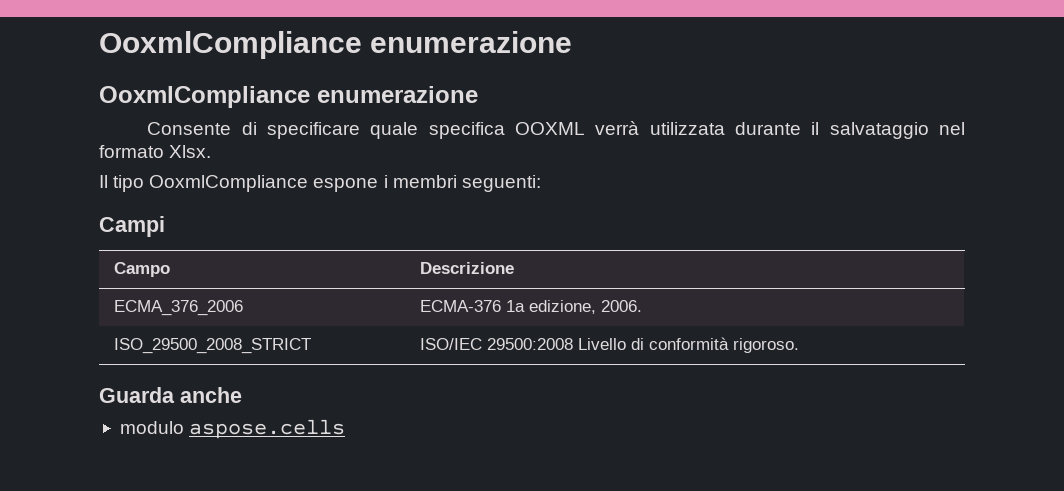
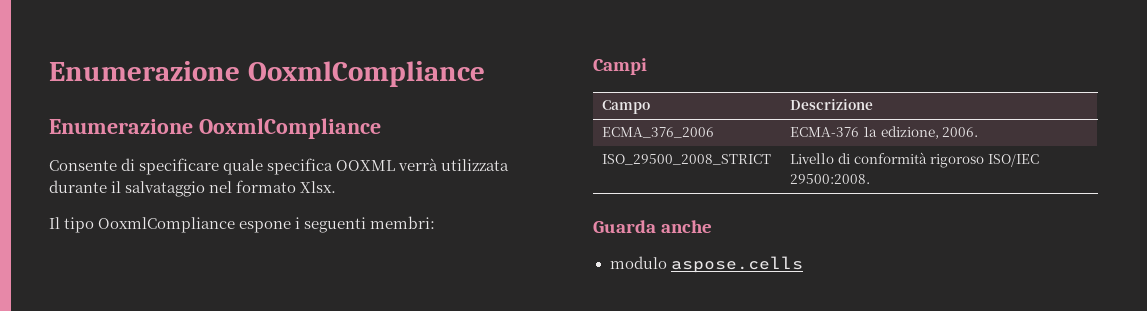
[99,31,573,59] [99,86,478,108] OoxmlCompliance enumerazione // OoxmlCompliance enumerazione -> [49,61,485,87] [49,118,381,139] Enumerazione OoxmlCompliance // Enumerazione OoxmlCompliance
[392,175,541,192] membri seguenti: -> [304,216,436,233] seguenti membri:
[420,338,574,350] ISO/IEC 29500:2008 -> (772, 159) none
[733,338,800,353] rigoroso. -> [930,154,1040,168] [790,174,871,184] rigoroso ISO/IEC 29500:2008.

